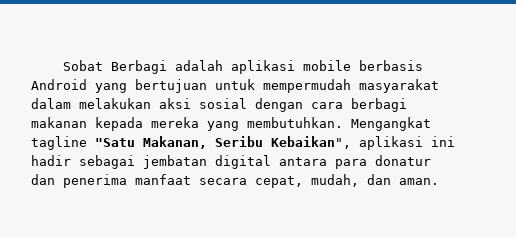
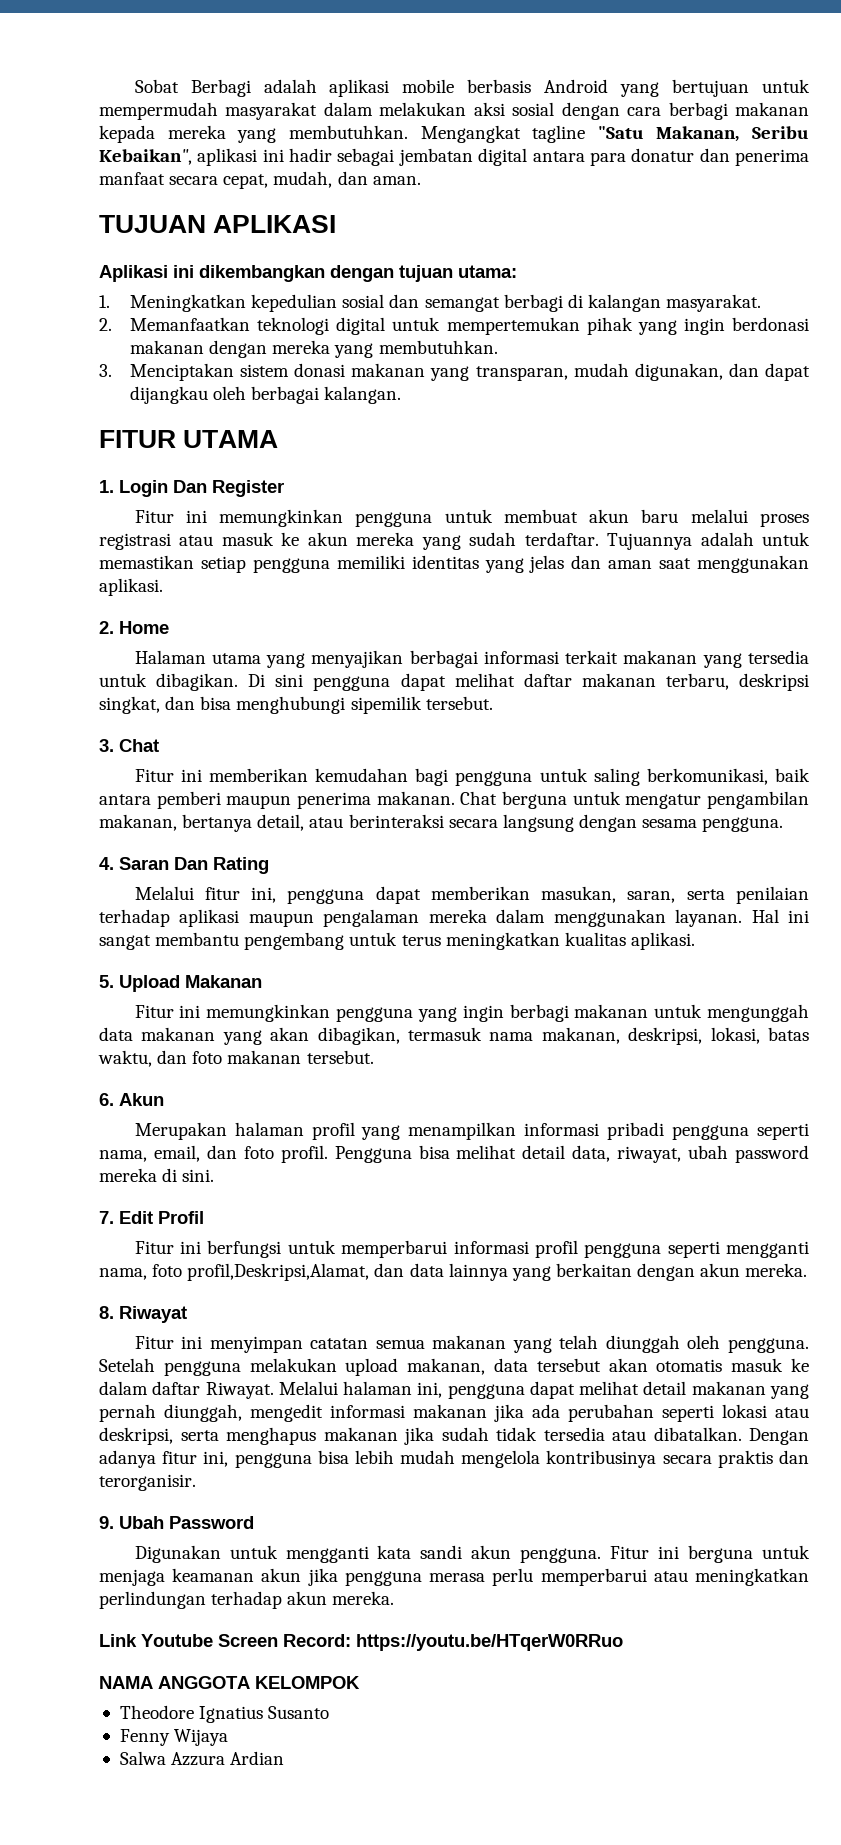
(439, 181) none -> [99,215,337,233] [99,265,517,282] [99,294,762,312] [99,317,809,335] [130,340,498,358] [99,363,810,381] [130,386,402,404] [99,430,279,448] [99,480,284,497] [134,509,810,527] [99,532,810,550] [99,555,809,573] [99,578,163,596] [99,621,169,634] [134,650,810,668] [99,673,810,691] [99,696,493,714] [99,739,159,752] [134,768,810,786] [99,791,809,809] [99,814,784,832] [99,857,269,874] [134,886,810,904] [99,909,810,927] [99,932,695,950] [99,975,262,992] [134,1004,809,1022] [99,1027,809,1045] [98,1050,374,1067] [99,1093,164,1106] [134,1122,809,1140] [99,1145,809,1163] [99,1168,215,1182] [99,1211,204,1224] [134,1240,809,1258] [99,1263,808,1281] [99,1306,187,1323] [134,1335,810,1353] [99,1358,809,1376] [99,1381,809,1399] [99,1404,809,1422] [99,1427,809,1445] [99,1450,809,1468] [99,1474,196,1491] [99,1516,254,1529] [134,1545,810,1563] [99,1568,809,1586] [99,1591,395,1609] [99,1634,623,1651] [99,1676,360,1689] [119,1705,330,1723] [119,1729,229,1746] [119,1751,285,1766] // TUJUAN APLIKASI // Aplikasi ini dikembangkan dengan tujuan utama: // 1. Meningkatkan kepedulian sosial dan semangat berbagi di kalangan masyarakat. // 2. Memanfaatkan teknologi digital untuk mempertemukan pihak yang ingin berdonasi makanan dengan mereka yang membutuhkan. // 3. Menciptakan sistem donasi makanan yang transparan, mudah digunakan, dan dapat dijangkau oleh berbagai kalangan. // FITUR UTAMA // 1. Login Dan Register // Fitur ini memungkinkan pengguna untuk membuat akun baru melalui proses registrasi atau masuk ke akun mereka yang sudah terdaftar. Tujuannya adalah untuk memastikan setiap pengguna memiliki identitas yang jelas dan aman saat menggunakan aplikasi. // 2. Home // Halaman utama yang menyajikan berbagai informasi terkait makanan yang tersedia untuk dibagikan. Di sini pengguna dapat melihat daftar makanan terbaru, deskripsi singkat, dan bisa menghubungi sipemilik tersebut. // 3. Chat // Fitur ini memberikan kemudahan bagi pengguna untuk saling berkomunikasi, baik antara pemberi maupun penerima makanan. Chat berguna untuk mengatur pengambilan makanan, bertanya detail, atau berinteraksi secara langsung dengan sesama pengguna. // 4. Saran Dan Rating // Melalui fitur ini, pengguna dapat memberikan masukan, saran, serta penilaian terhadap aplikasi maupun pengalaman mereka dalam menggunakan layanan. Hal ini sangat membantu pengembang untuk terus meningkatkan kualitas aplikasi. // 5. Upload Makanan // Fitur ini memungkinkan pengguna yang ingin berbagi makanan untuk mengunggah data makanan yang akan dibagikan, termasuk nama makanan, deskripsi, lokasi, batas waktu, dan foto makanan tersebut. // 6. Akun // Merupakan halaman profil yang menampilkan informasi pribadi pengguna seperti nama, email, dan foto profil. Pengguna bisa melihat detail data, riwayat, ubah password mereka di sini. // 7. Edit Profil // Fitur ini berfungsi untuk memperbarui informasi profil pengguna seperti mengganti nama, foto profil,Deskripsi,Alamat, dan data lainnya yang berkaitan dengan akun mereka. // 8. Riwayat // Fitur ini menyimpan catatan semua makanan yang telah diunggah oleh pengguna. Setelah pengguna melakukan upload makanan, data tersebut akan otomatis masuk ke dalam daftar Riwayat. Melalui halaman ini, pengguna dapat melihat detail makanan yang pernah diunggah, mengedit informasi makanan jika ada perubahan seperti lokasi atau deskripsi, serta menghapus makanan jika sudah tidak tersedia atau dibatalkan. Dengan adanya fitur ini, pengguna bisa lebih mudah mengelola kontribusinya secara praktis dan terorganisir. // 9. Ubah Password // Digunakan untuk mengganti kata sandi akun pengguna. Fitur ini berguna untuk menjaga keamanan akun jika pengguna merasa perlu memperbarui atau meningkatkan perlindungan terhadap akun mereka. // Link Youtube Screen Record: https://youtu.be/HTqerW0RRuo // NAMA ANGGOTA KELOMPOK // Theodore Ignatius Susanto // Fenny Wijaya // Salwa Azzura Ardian

